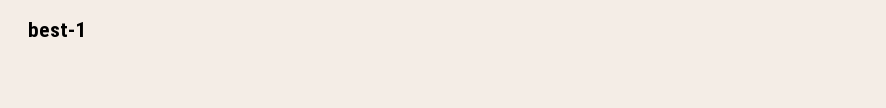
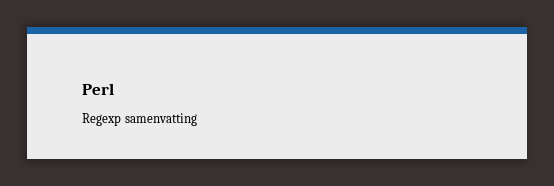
[28,22,86,37] best-1 -> [82,83,114,95] [82,113,197,126] Perl // Regexp samenvatting

